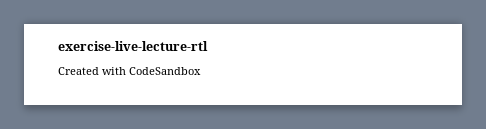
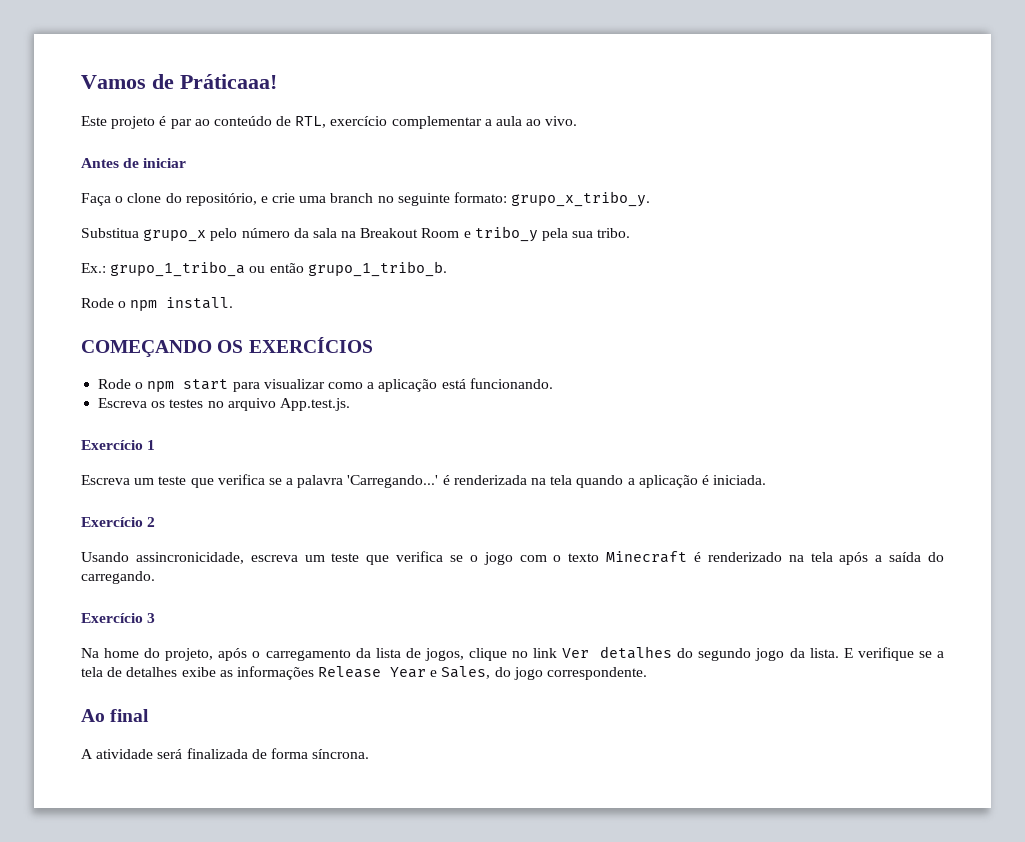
[58,41,208,51] [58,67,201,75] exercise-live-lecture-rtl // Created with CodeSandbox -> [81,74,277,89] [81,116,578,129] [81,158,187,168] [81,191,651,207] [81,226,631,242] [81,261,447,277] [81,297,234,311] [81,337,373,357] [98,378,553,392] [98,398,350,411] [81,440,156,450] [81,474,767,488] [81,517,156,527] [81,551,945,565] [81,571,155,584] [81,613,156,623] [81,646,945,661] [81,666,648,680] [81,709,150,722] [81,748,370,759] Vamos de Práticaaa! // Este projeto é par ao conteúdo de RTL, exercício complementar a aula ao vivo. // Antes de iniciar // Faça o clone do repositório, e crie uma branch no seguinte formato: grupo_x_tribo_y. // Substitua grupo_x pelo número da sala na Breakout Room e tribo_y pela sua tribo. // Ex.: grupo_1_tribo_a ou então grupo_1_tribo_b. // Rode o npm install. // COMEÇANDO OS EXERCÍCIOS // Rode o npm start para visualizar como a aplicação está funcionando. // Escreva os testes no arquivo App.test.js. // Exercício 1 // Escreva um teste que verifica se a palavra 'Carregando...' é renderizada na tela quando a aplicação é iniciada. // Exercício 2 // Usando assincronicidade, escreva um teste que verifica se o jogo com o texto Minecraft é renderizado na tela após a saída do carregando. // Exercício 3 // Na home do projeto, após o carregamento da lista de jogos, clique no link Ver detalhes do segundo jogo da lista. E verifique se a tela de detalhes exibe as informações Release Year e Sales, do jogo correspondente. // Ao final // A atividade será finalizada de forma síncrona.

